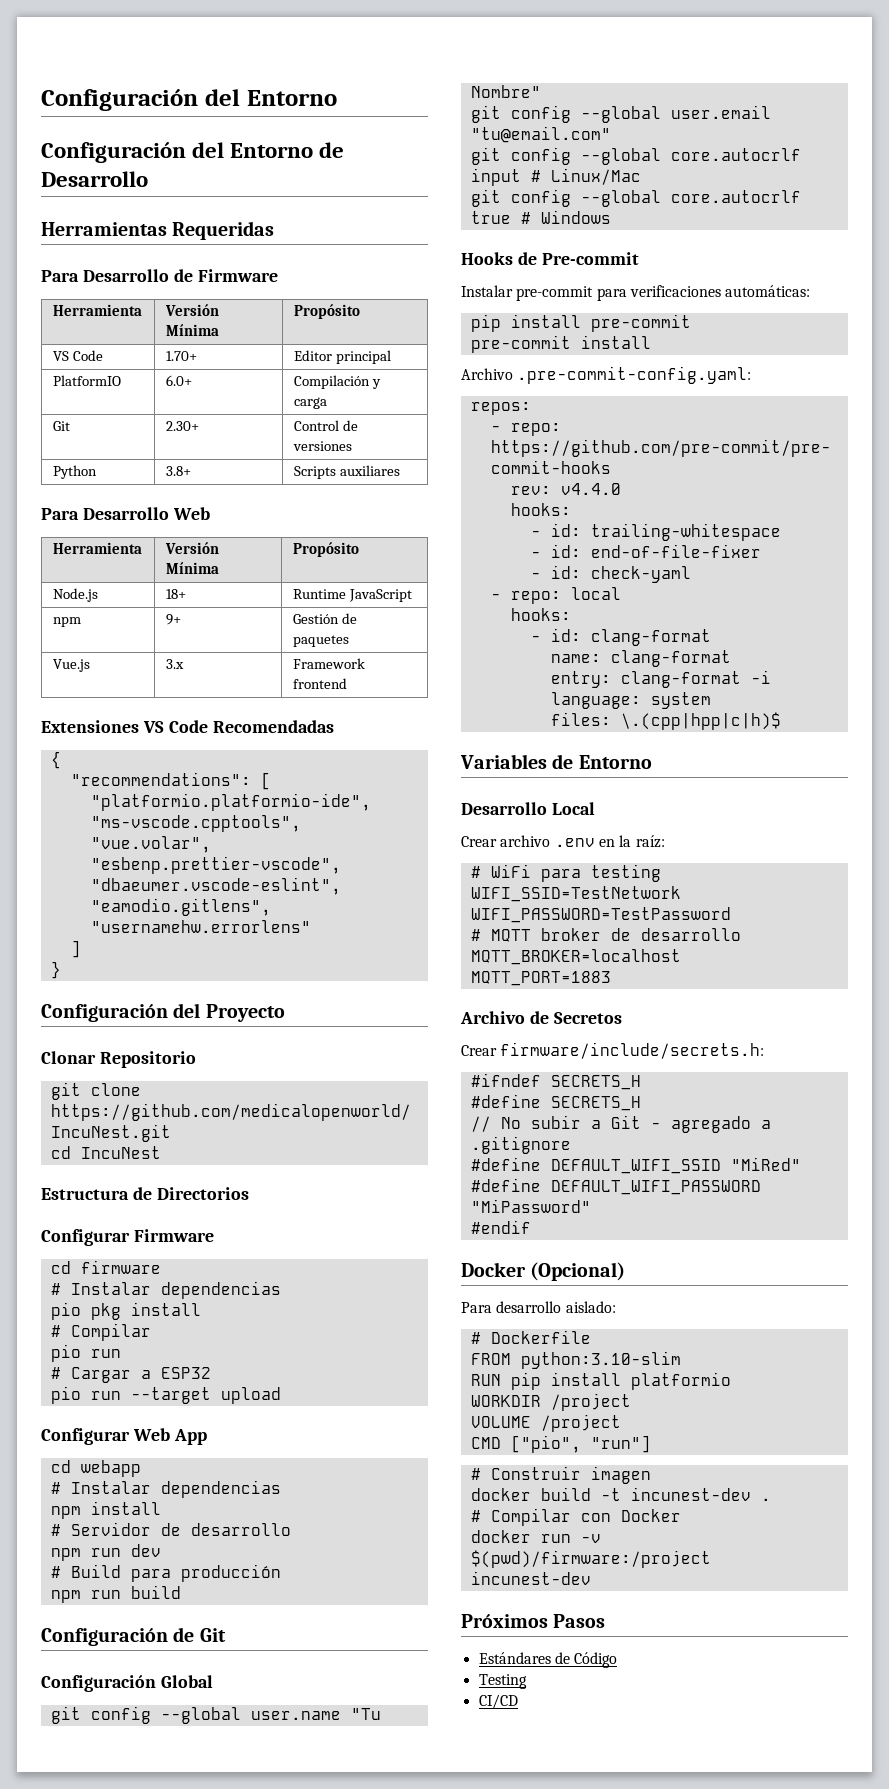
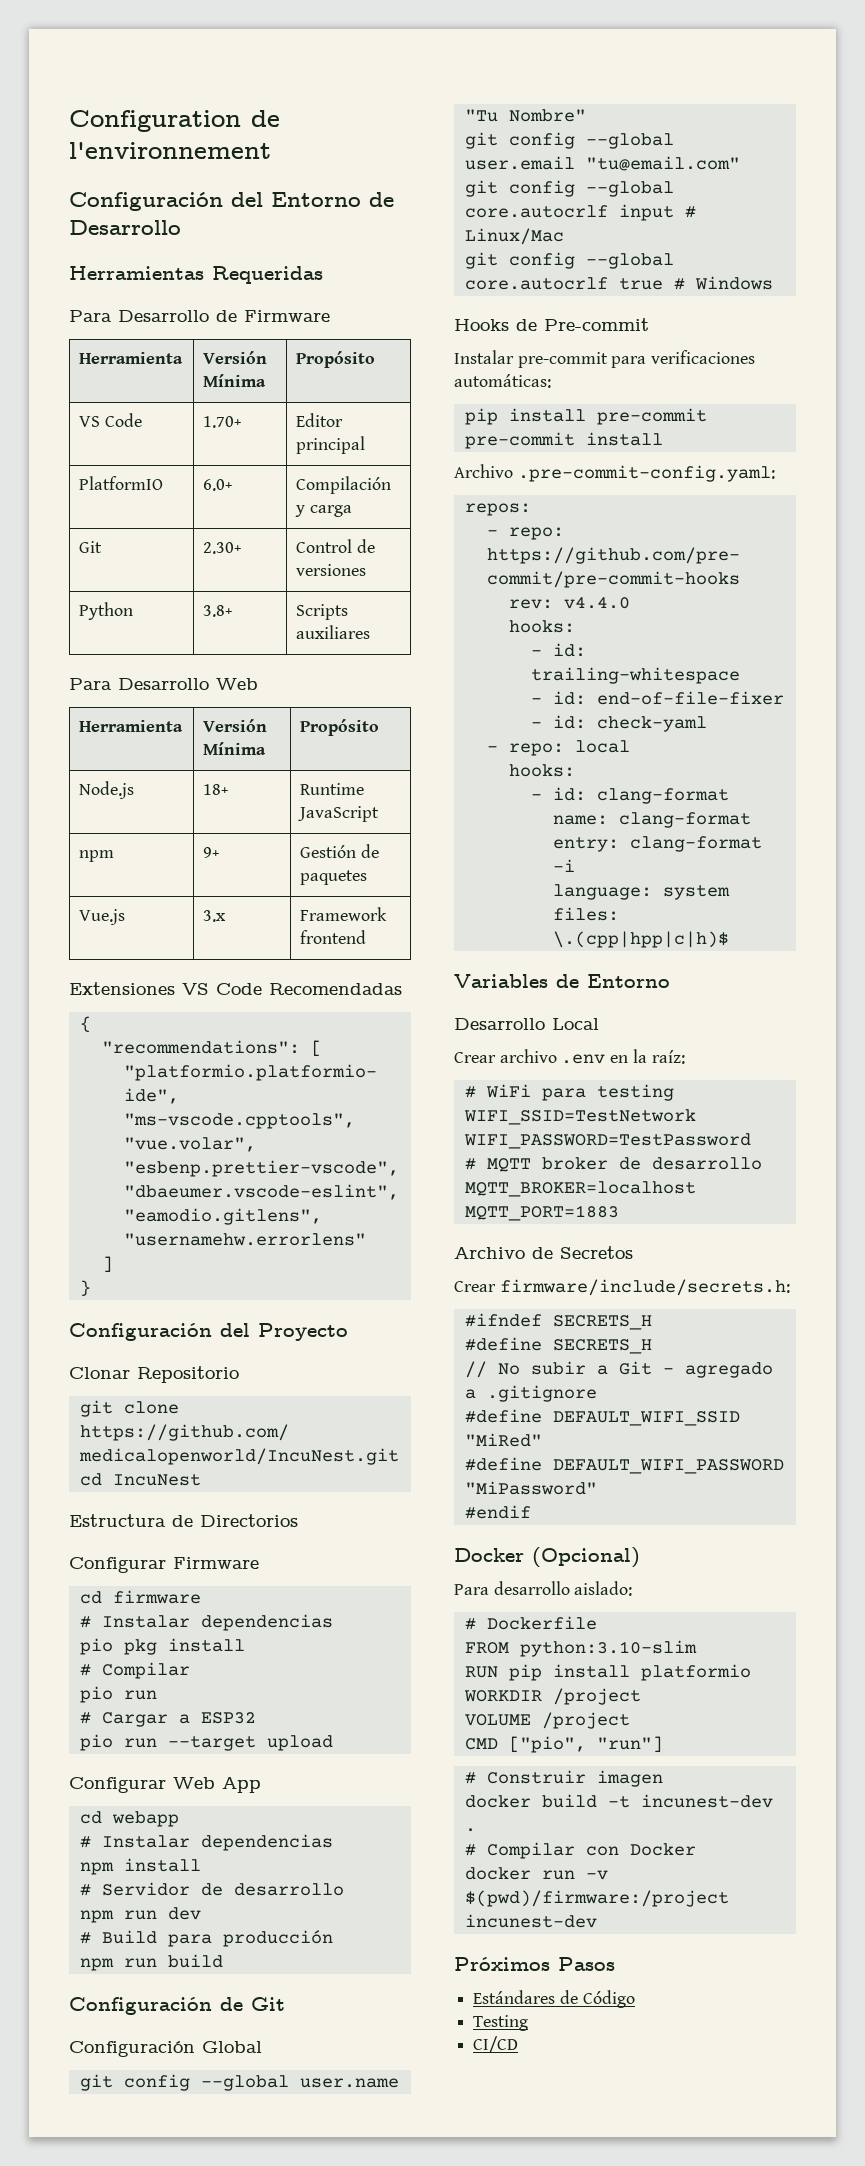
[41,89,337,111] Configuración del Entorno -> [69,110,280,132] [69,142,271,159] Configuration de l'environnement

